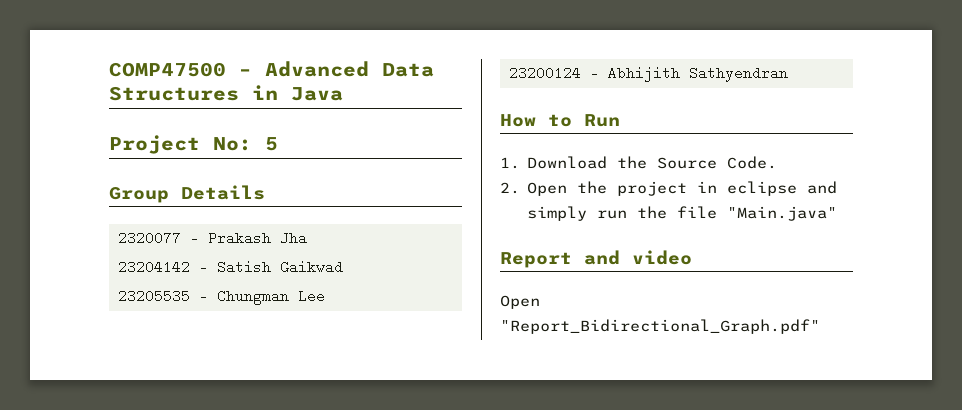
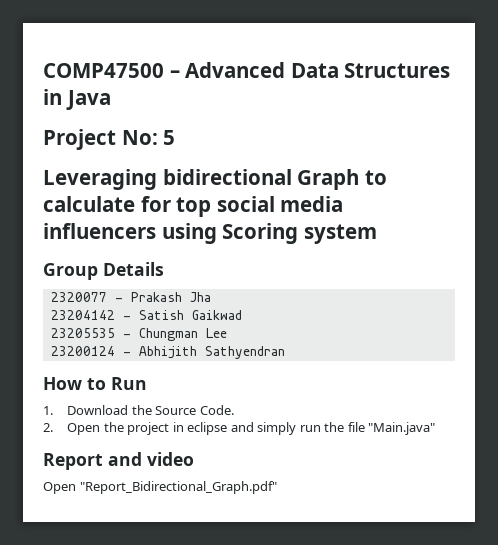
(278, 144) none -> [43,169,387,190] [43,196,344,217] [43,223,377,244] // Leveraging bidirectional Graph to calculate for top social media influencers using Scoring system

